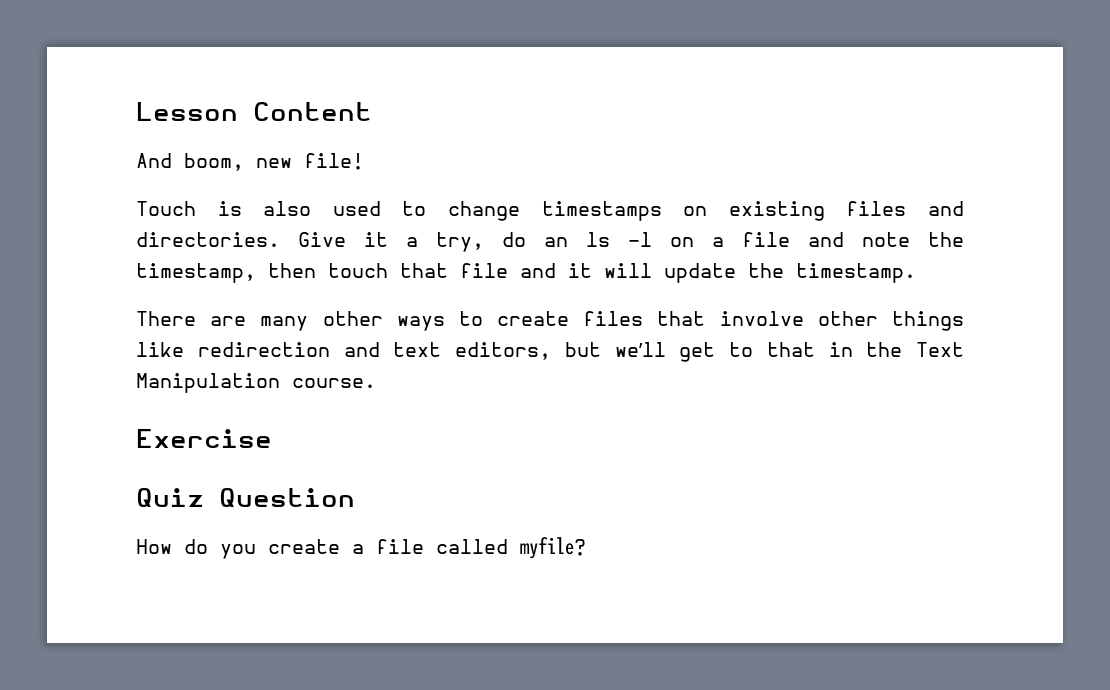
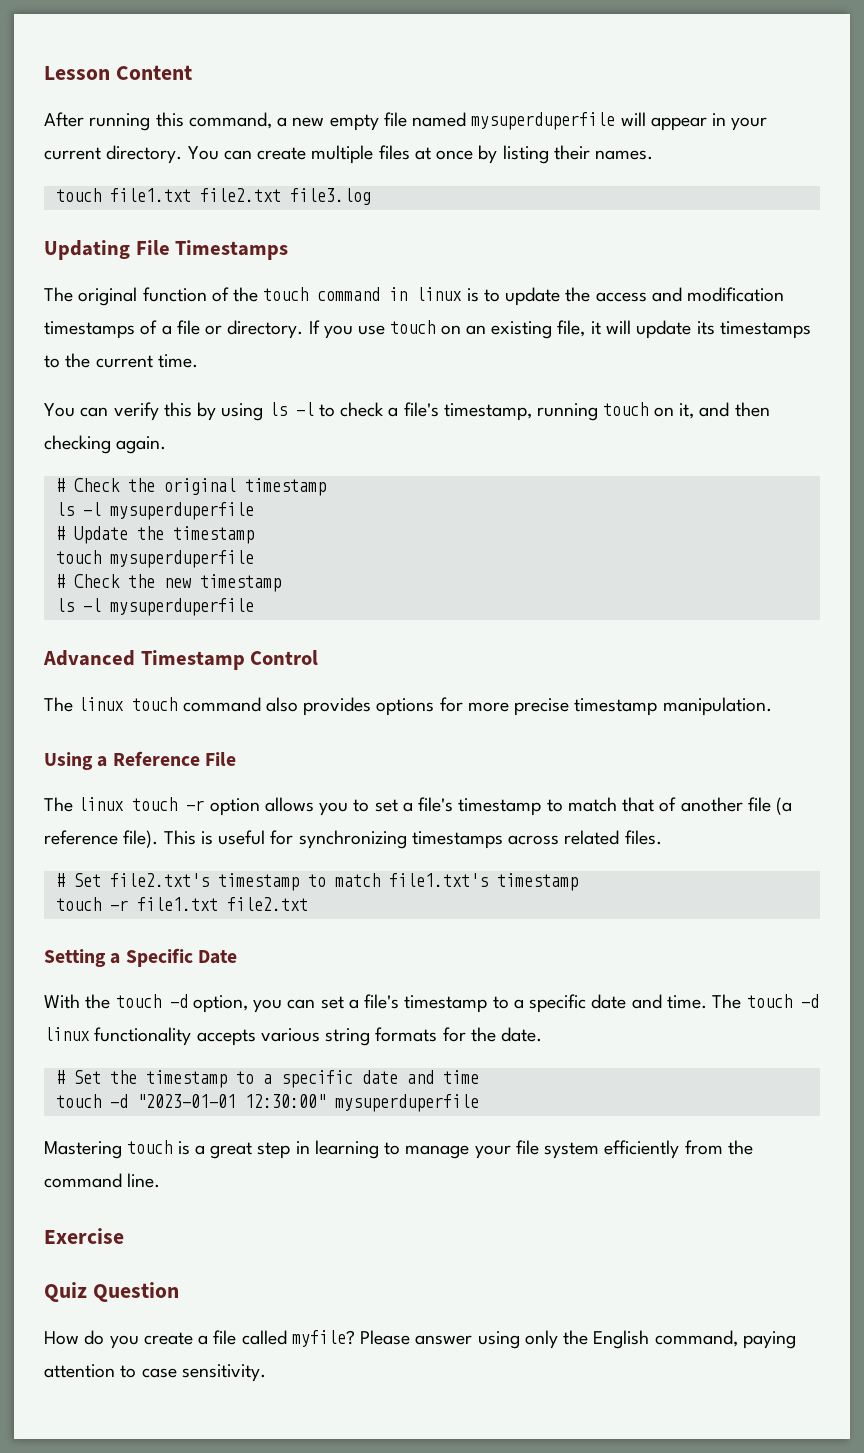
[136,153,364,171] [136,201,965,221] [136,232,964,252] [136,263,916,283] [136,311,964,331] [136,342,964,362] [136,373,376,393] And boom, new file! // Touch is also used to change timestamps on existing files and directories. Give it a try, do an ls -l on a file and note the timestamp, then touch that file and it will update the timestamp. // There are many other ways to create files that involve other things like redirection and text editors, but we’ll get to that in the Text Manipulation course. -> [44,112,768,131] [44,145,654,164] [55,188,371,205] [44,240,289,260] [44,287,785,306] [44,320,811,339] [44,353,198,368] [44,402,770,421] [44,435,167,454] [55,478,326,496] [55,502,254,520] [55,526,254,544] [55,550,254,568] [55,574,281,592] [55,598,254,616] [43,650,319,670] [44,697,772,716] [44,751,236,770] [44,797,793,816] [44,830,662,849] [55,873,578,891] [55,897,308,911] [44,948,237,967] [44,994,819,1013] [44,1027,543,1046] [55,1070,479,1088] [55,1094,479,1112] [44,1140,753,1159] [44,1173,161,1188] After running this command, a new empty file named mysuperduperfile will appear in your current directory. You can create multiple files at once by listing their names. // touch file1.txt file2.txt file3.log // Updating File Timestamps // The original function of the touch command in linux is to update the access and modification timestamps of a file or directory. If you use touch on an existing file, it will update its timestamps to the current time. // You can verify this by using ls -l to check a file's timestamp, running touch on it, and then checking again. // # Check the original timestamp // ls -l mysuperduperfile // # Update the timestamp // touch mysuperduperfile // # Check the new timestamp // ls -l mysuperduperfile // Advanced Timestamp Control // The linux touch command also provides options for more precise timestamp manipulation. // Using a Reference File // The linux touch -r option allows you to set a file's timestamp to match that of another file (a reference file). This is useful for synchronizing timestamps across related files. // # Set file2.txt's timestamp to match file1.txt's timestamp // touch -r file1.txt file2.txt // Setting a Specific Date // With the touch -d option, you can set a file's timestamp to a specific date and time. The touch -d linux functionality accepts various string formats for the date. // # Set the timestamp to a specific date and time // touch -d "2023-01-01 12:30:00" mysuperduperfile // Mastering touch is a great step in learning to manage your file system efficiently from the command line.
(586, 548) none -> [360,1330,796,1349] [44,1364,266,1382] Please answer using only the English command, paying attention to case sensitivity.

